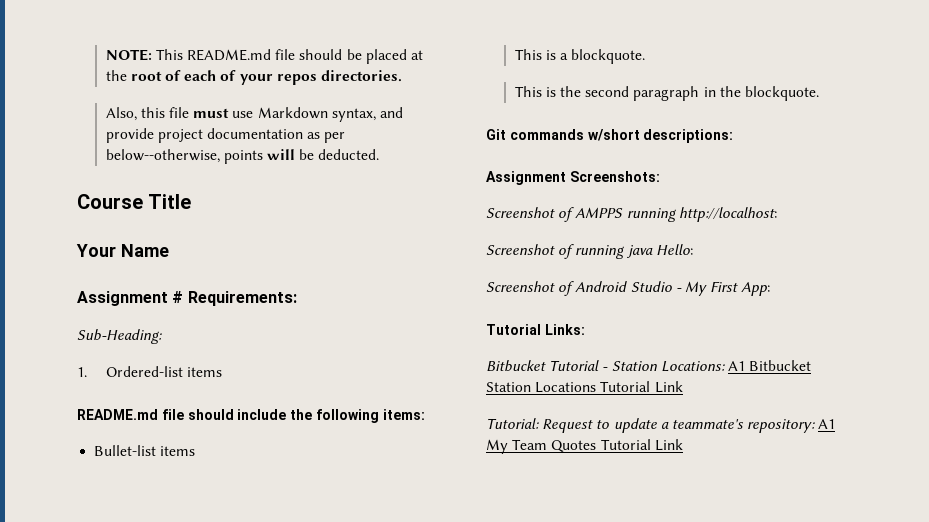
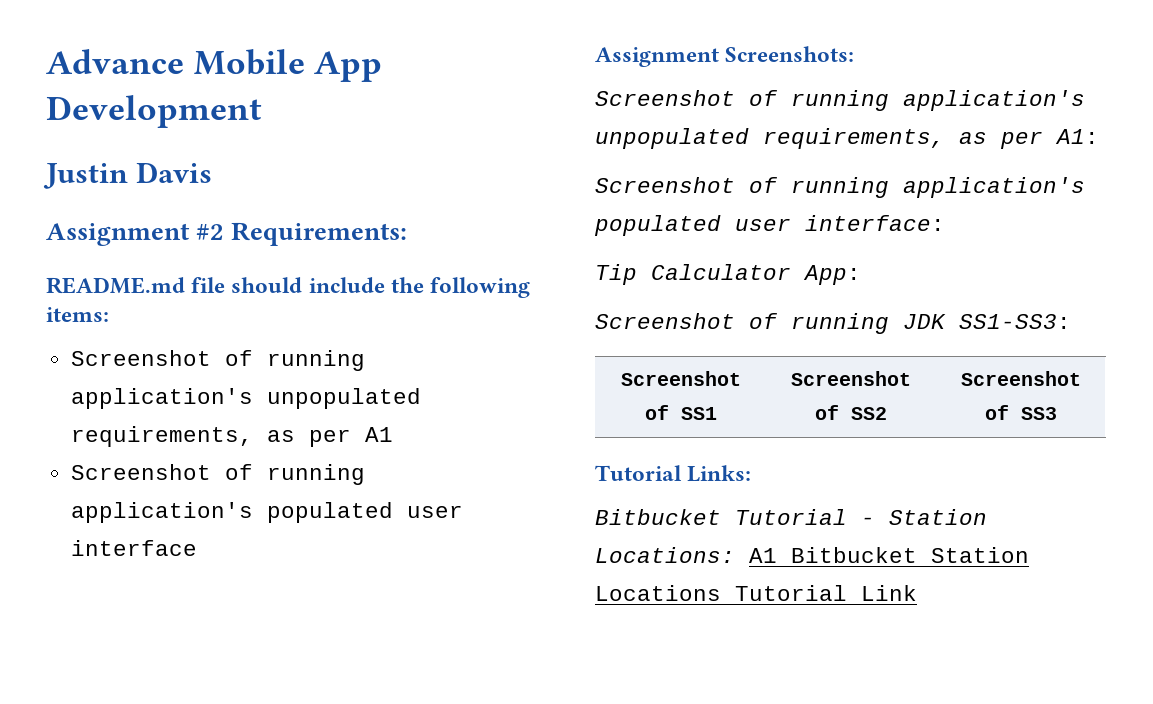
[105,49,423,64] [105,70,402,85] [105,107,403,122] [105,128,346,143] [105,149,380,164] [77,194,192,209] [76,244,169,257] [77,291,184,306] NOTE: This README.md file should be placed at the root of each of your repos directories. // Also, this file must use Markdown syntax, and provide project documentation as per below--otherwise, points will be deducted. // Course Title // Your Name // Assignment # -> [46,49,383,82] [46,95,262,128] [43,162,213,189] [46,223,225,246] Advance Mobile App Development // Justin Davis // Assignment #2
[77,329,162,344] [77,366,222,377] // Sub-Heading: // 1. Ordered-list items -> (408, 234) none
[94,445,196,456] [514,49,646,64] [514,86,819,101] [486,129,734,143] [486,171,660,185] [486,207,777,222] [486,244,693,259] [486,281,771,296] Bullet-list items // This is a blockquote. // This is the second paragraph in the blockquote. // Git commands w/short descriptions: // Assignment Screenshots: // Screenshot of AMPPS running http://localhost: // Screenshot of running java Hello: // Screenshot of Android Studio - My First App: -> [70,350,365,371] [70,388,421,409] [70,426,393,447] [70,464,365,485] [70,502,463,523] [70,540,197,556] [595,46,855,67] [595,90,1085,111] [595,128,1099,149] [595,177,1085,198] [594,215,945,236] [595,264,861,285] [595,313,1071,334] [620,371,741,386] [644,405,717,420] [790,371,911,386] [814,405,887,420] [960,371,1081,386] [984,405,1057,420] Screenshot of running application's unpopulated requirements, as per A1 // Screenshot of running application's populated user interface // Assignment Screenshots: // Screenshot of running application's unpopulated requirements, as per A1: // Screenshot of running application's populated user interface: // Tip Calculator App: // Screenshot of running JDK SS1-SS3: // Screenshot of SS1 | Screenshot of SS2 | Screenshot of SS3
[486,418,836,433] [486,439,683,454] // Tutorial: Request to update a teammate's repository: A1 My Team Quotes Tutorial Link -> (917, 593) none

